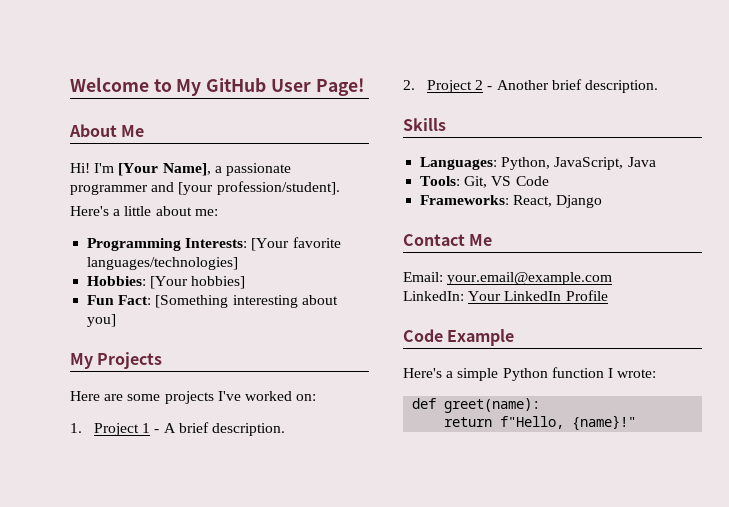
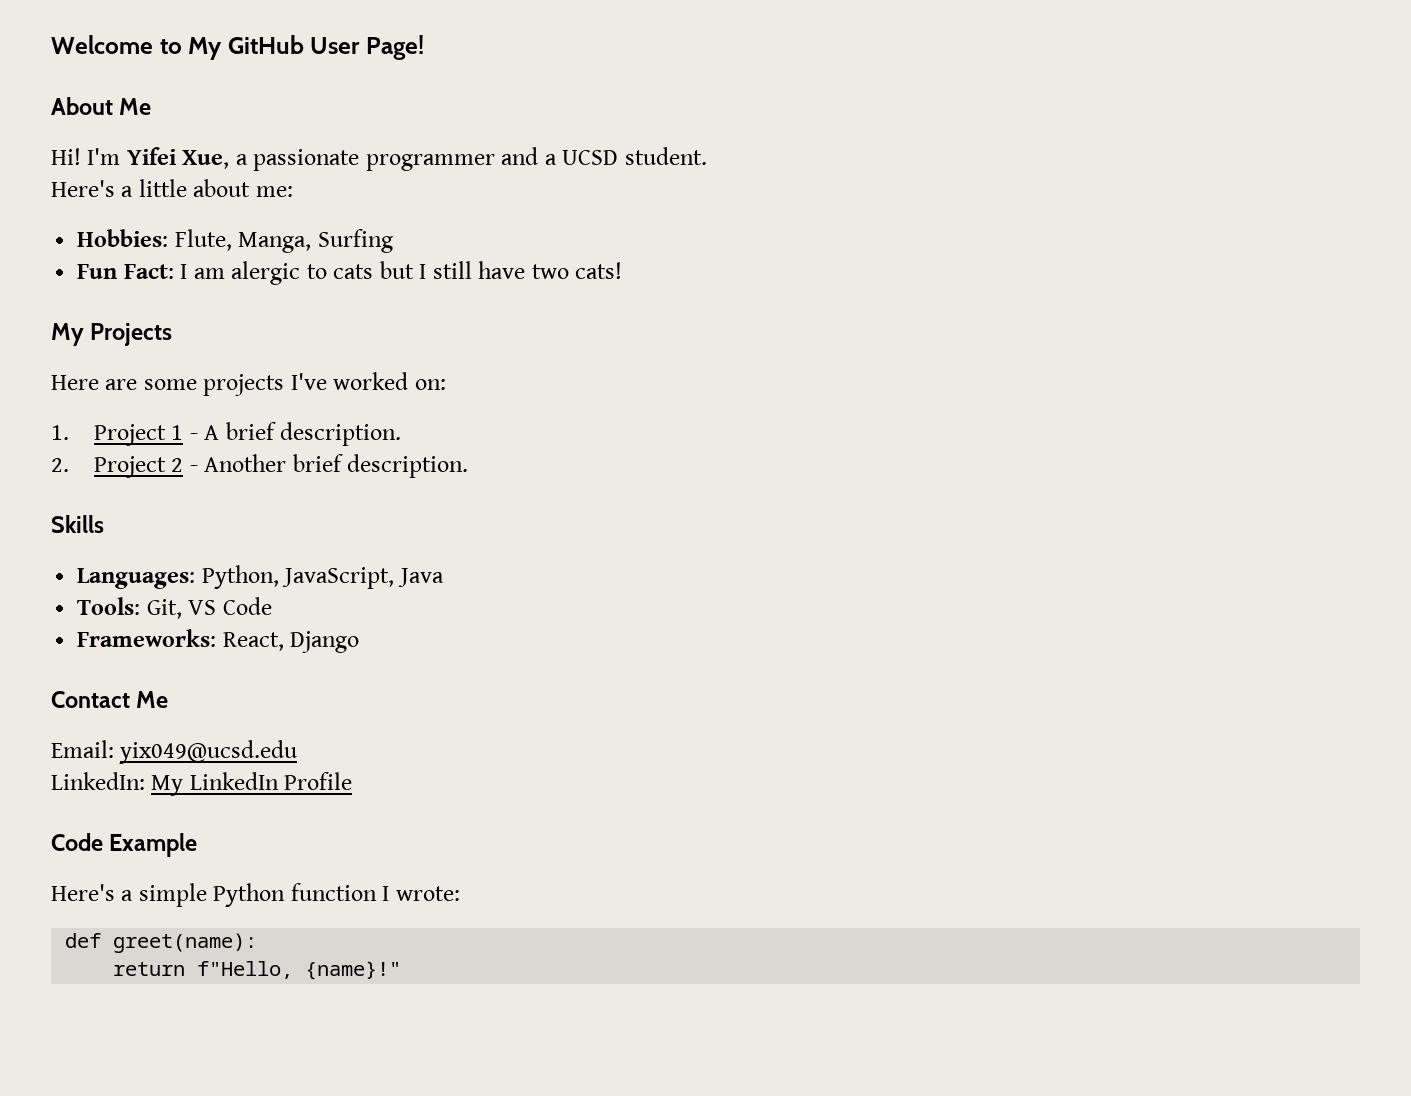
[118,163,211,176] [Your Name], -> [126,147,230,169] Yifei Xue,
[178,181,340,195] [your profession/student]. -> [544,147,707,165] a UCSD student.
[87,237,341,251] [87,257,239,270] [87,276,246,289] [87,295,338,308] [87,314,117,327] Programming Interests: [Your favorite languages/technologies] // Hobbies: [Your hobbies] // Fun Fact: [Something interesting about you] -> [77,229,393,253] [77,261,623,285] Hobbies: Flute, Manga, Surfing // Fun Fact: I am alergic to cats but I still have two cats!
[447,272,613,285] your.email@example.com -> [119,740,298,764] yix049@ucsd.edu
[468,291,502,301] Your -> [151,775,184,796] My

